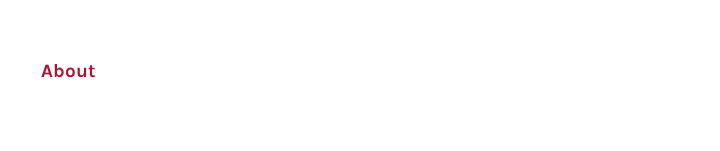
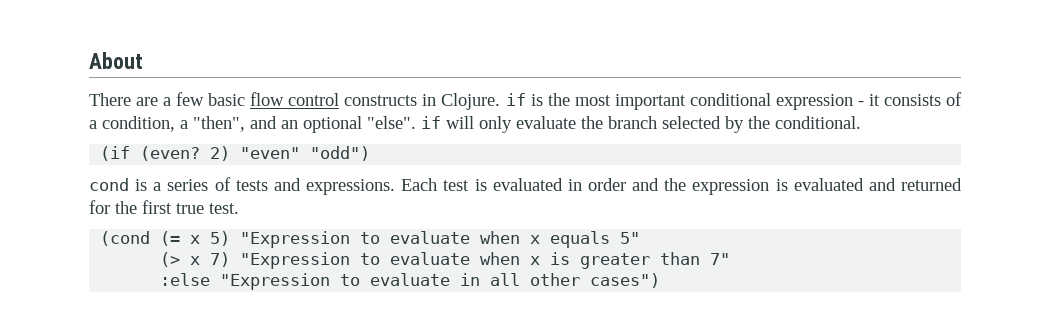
(96, 70) none -> [89,92,962,110] [89,116,861,133] [100,146,371,161] [89,177,962,195] [89,200,239,214] [100,231,641,248] [160,252,731,269] [160,273,661,290] // There are a few basic flow control constructs in Clojure. if is the most important conditional expression - it consists of a condition, a "then", and an optional "else". if will only evaluate the branch selected by the conditional. // (if (even? 2) "even" "odd") // cond is a series of tests and expressions. Each test is evaluated in order and the expression is evaluated and returned for the first true test. // (cond (= x 5) "Expression to evaluate when x equals 5" // (> x 7) "Expression to evaluate when x is greater than 7" // :else "Expression to evaluate in all other cases")

